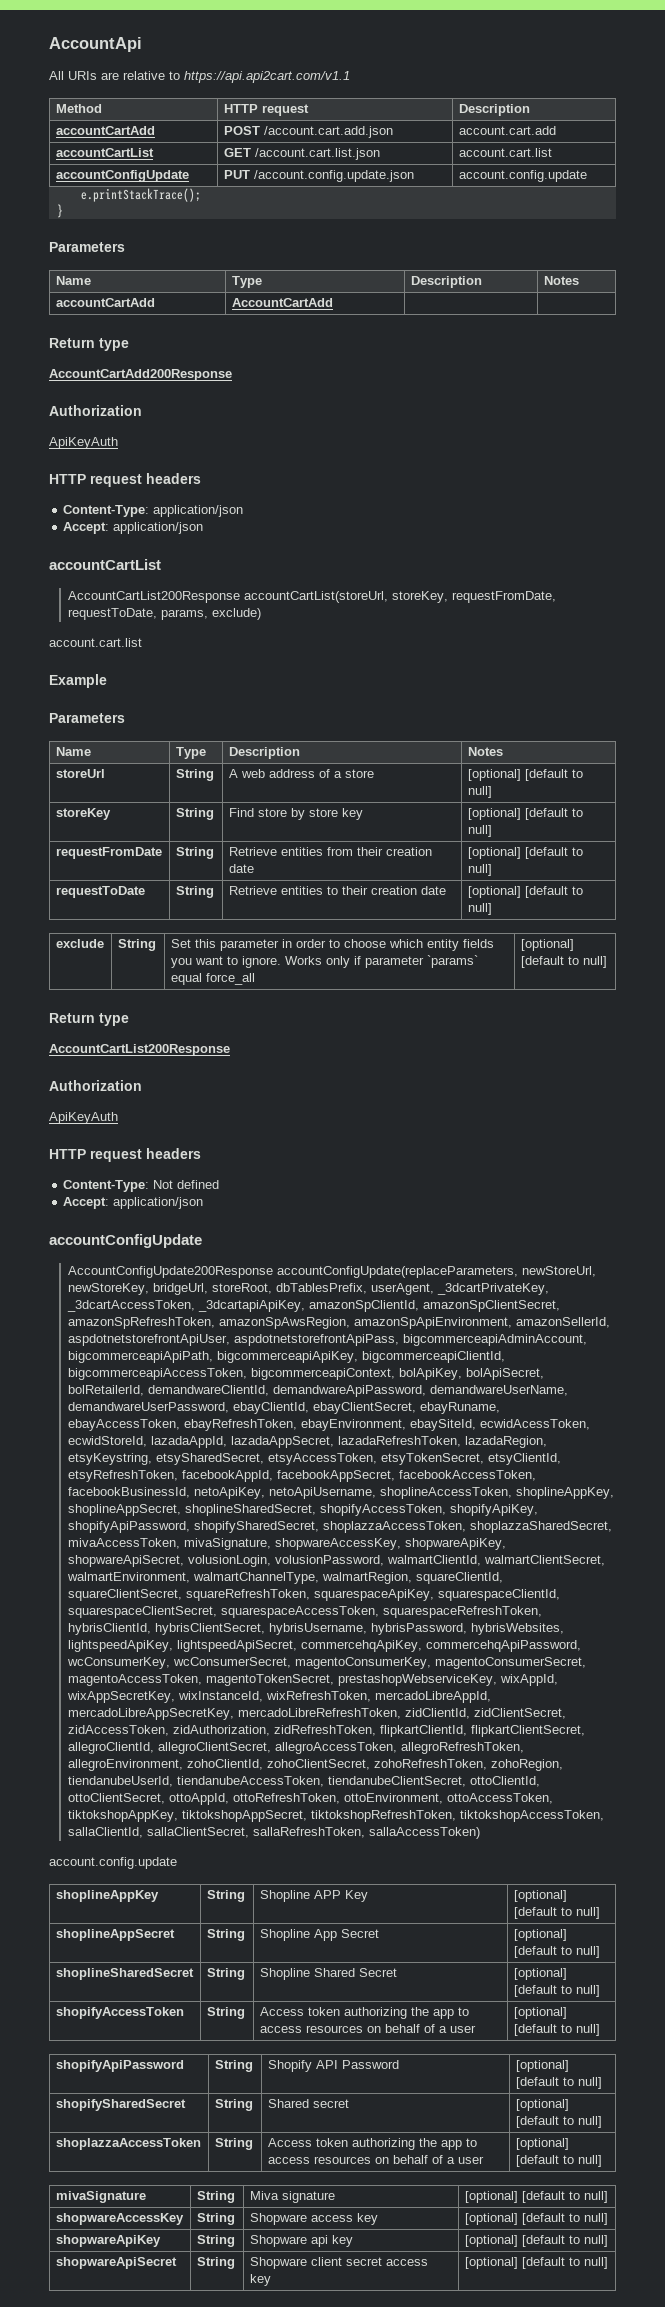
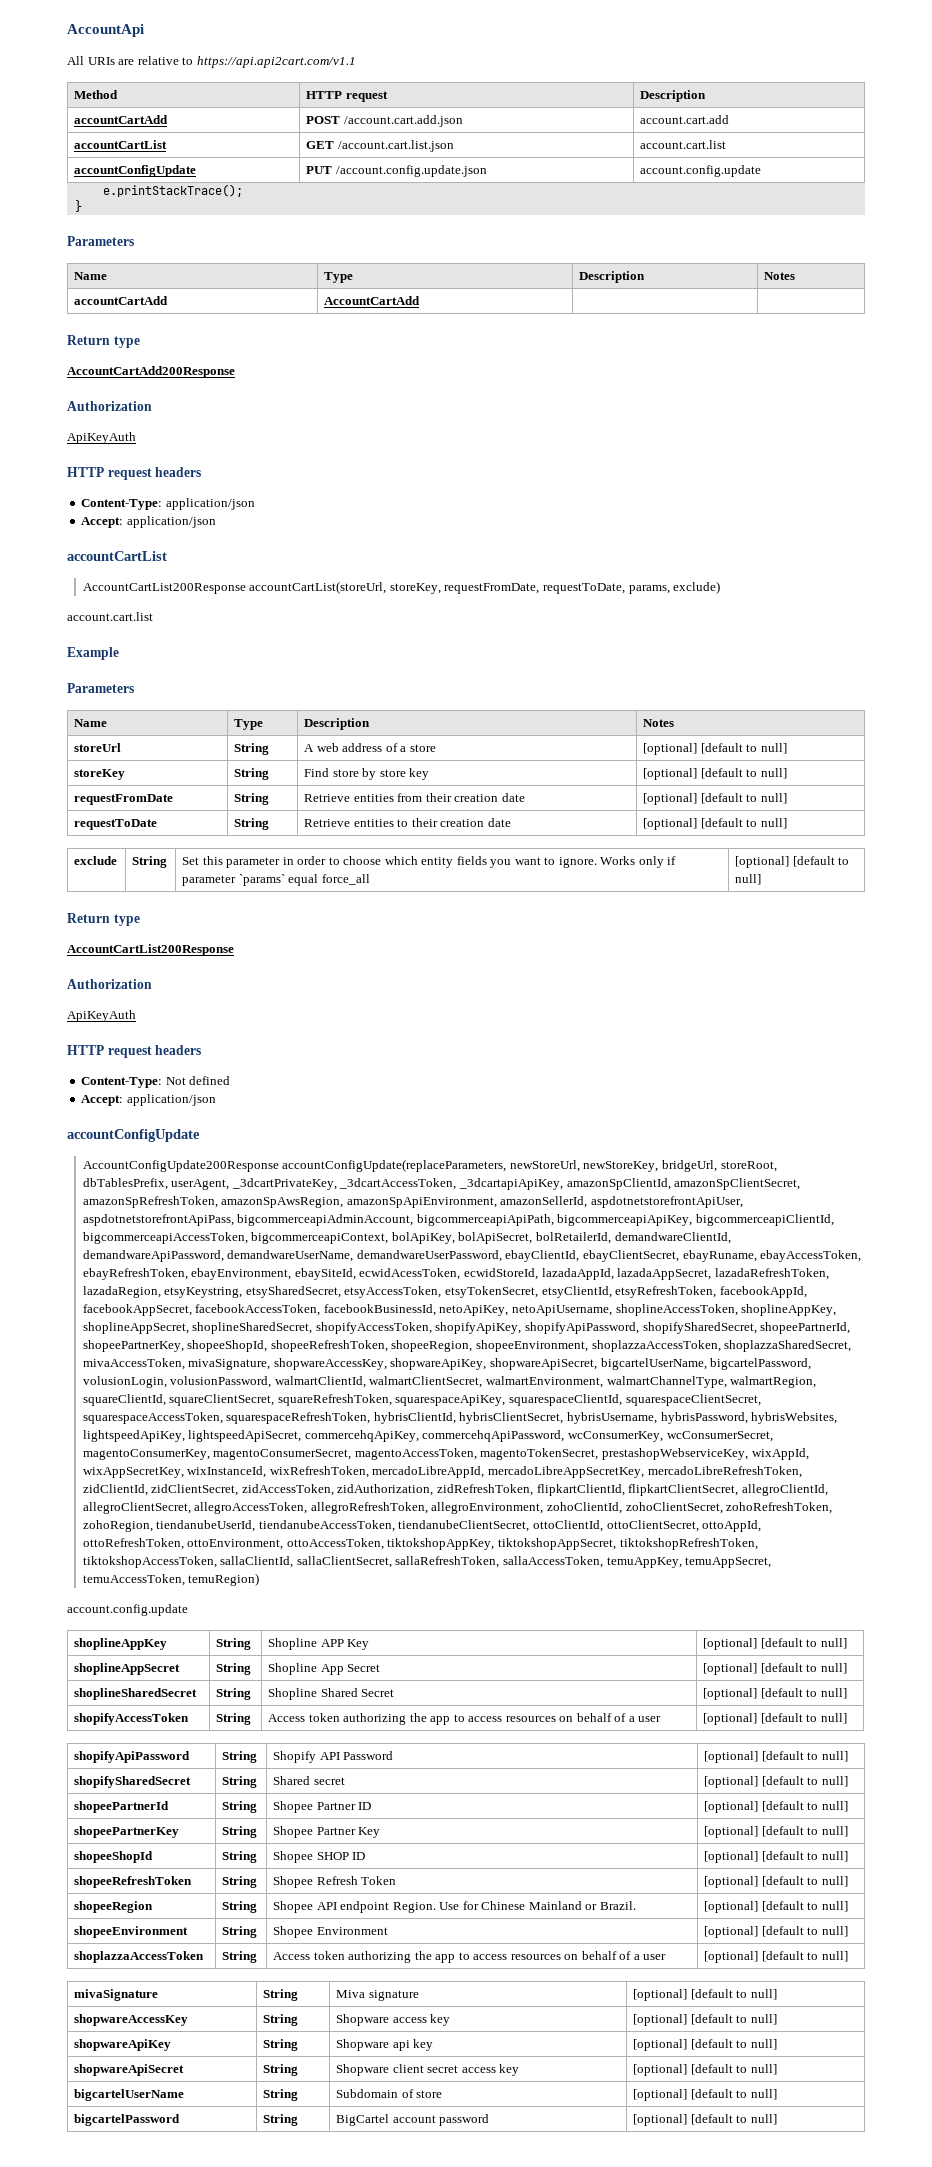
(320, 1527) none -> [760,1322,851,1334] [82,1340,588,1352] shopeePartnerId, shopeePartnerKey, shopeeShopId, shopeeRefreshToken, shopeeRegion, shopeeEnvironment,
(185, 1561) none -> [600,1358,812,1370] bigcartelUserName, bigcartelPassword,
[369,1827,481,1839] sallaAccessToken) -> [502,1556,772,1568] [82,1573,260,1586] sallaAccessToken, temuAppKey, temuAppSecret, temuAccessToken, temuRegion)
(602, 2122) none -> [74,1801,170,1813] [222,1801,258,1813] [273,1801,372,1813] [704,1801,848,1813] [74,1826,180,1838] [222,1826,258,1838] [273,1826,381,1838] [704,1826,848,1838] [74,1851,154,1863] [222,1851,258,1863] [273,1851,366,1863] [704,1851,848,1863] [74,1876,193,1888] [222,1876,258,1888] [273,1876,397,1888] [704,1876,848,1888] [74,1901,154,1913] [222,1901,258,1913] [273,1901,636,1913] [704,1901,848,1913] [74,1926,189,1938] [222,1926,258,1938] [273,1926,388,1938] [704,1926,848,1938] // shopeePartnerId | String | Shopee Partner ID | [optional] [default to null] // shopeePartnerKey | String | Shopee Partner Key | [optional] [default to null] // shopeeShopId | String | Shopee SHOP ID | [optional] [default to null] // shopeeRefreshToken | String | Shopee Refresh Token | [optional] [default to null] // shopeeRegion | String | Shopee API endpoint Region. Use for Chinese Mainland or Brazil. | [optional] [default to null] // shopeeEnvironment | String | Shopee Environment | [optional] [default to null]
(608, 2263) none -> [74,2089,185,2101] [263,2089,299,2101] [336,2089,443,2098] [633,2089,777,2101] [74,2114,181,2126] [263,2114,299,2126] [336,2114,490,2126] [633,2114,777,2126] // bigcartelUserName | String | Subdomain of store | [optional] [default to null] // bigcartelPassword | String | BigCartel account password | [optional] [default to null]

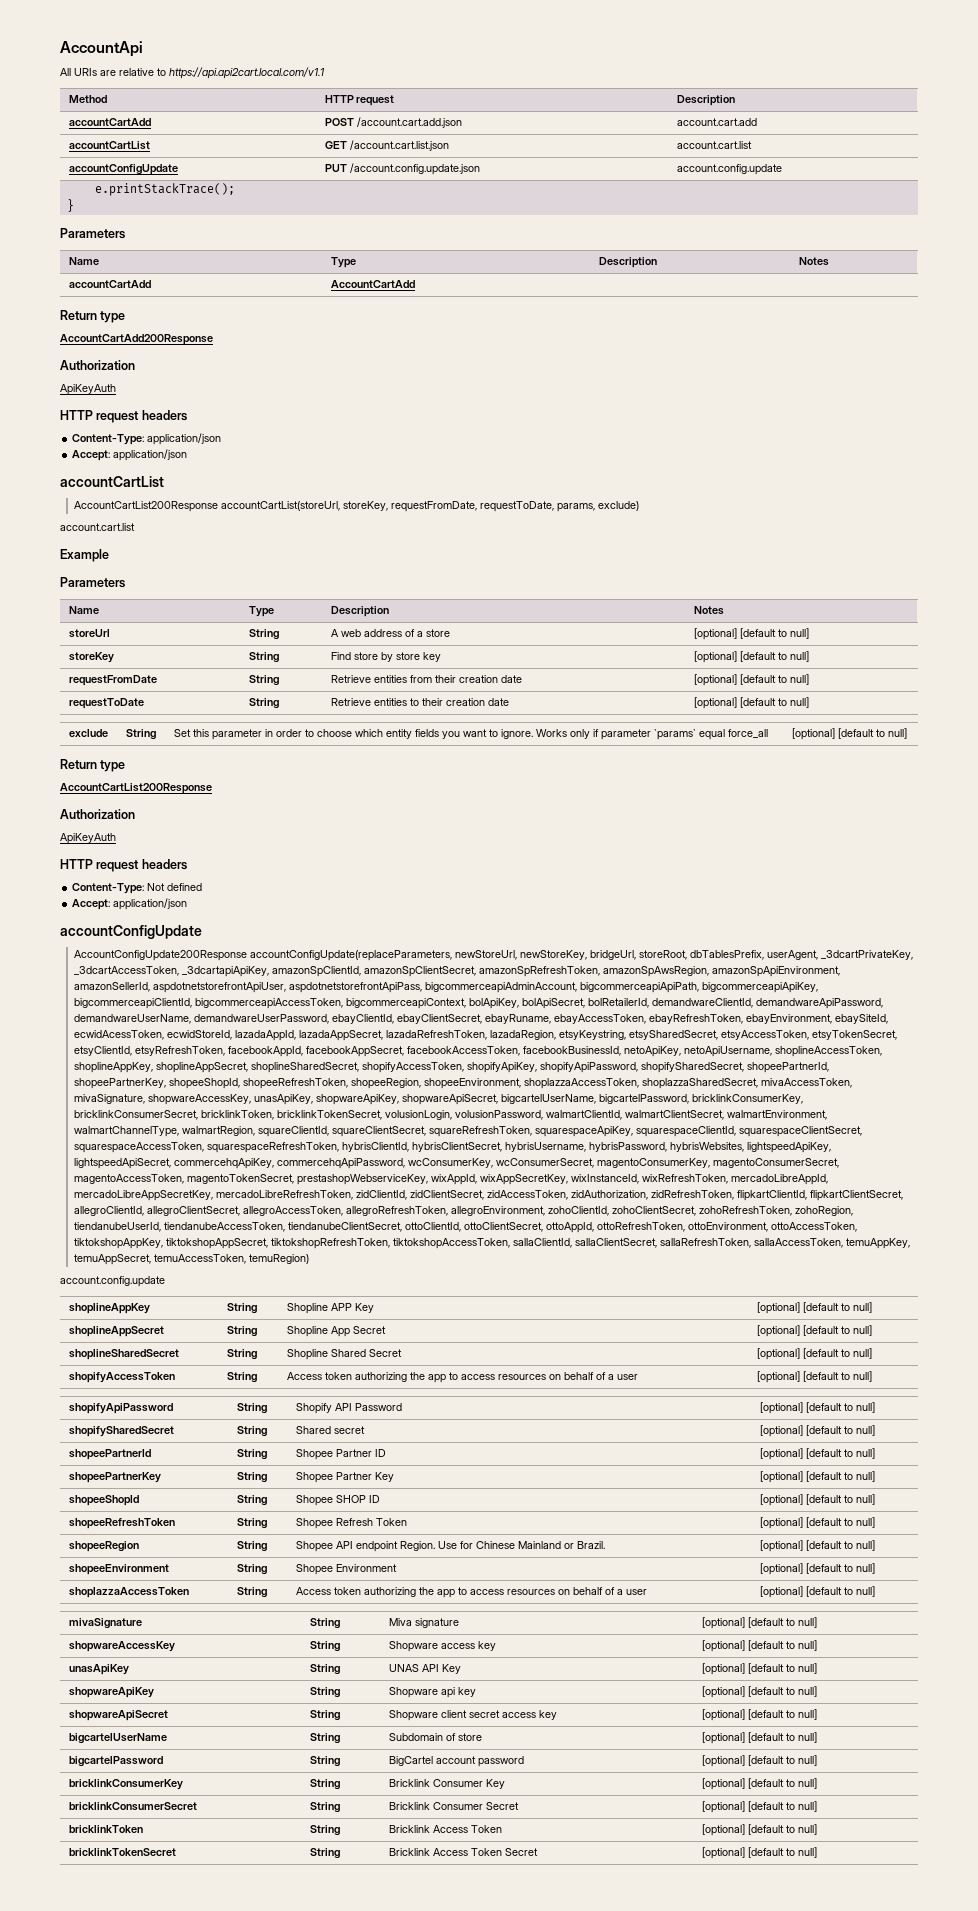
[196,56,356,68] https://api.api2cart.com/v1.1 -> [169,67,325,79] https://api.api2cart.local.com/v1.1
(387, 1364) none -> [254,1094,314,1105] unasApiKey,
(812, 1364) none -> [692,1094,804,1104] [74,1110,383,1120] bricklinkConsumerKey, bricklinkConsumerSecret, bricklinkToken, bricklinkTokenSecret,
(777, 2019) none -> [68,1664,129,1675] [309,1664,340,1675] [388,1664,461,1674] [701,1663,817,1675] // unasApiKey | String | UNAS API Key | [optional] [default to null]
(777, 2119) none -> [68,1779,183,1790] [309,1779,340,1790] [388,1779,505,1789] [701,1778,817,1790] [68,1802,197,1811] [309,1802,340,1813] [388,1802,519,1810] [701,1801,817,1813] [68,1825,143,1833] [309,1825,340,1836] [388,1825,502,1833] [701,1824,817,1836] [68,1848,176,1856] [309,1848,340,1859] [388,1848,538,1856] [701,1847,817,1859] // bricklinkConsumerKey | String | Bricklink Consumer Key | [optional] [default to null] // bricklinkConsumerSecret | String | Bricklink Consumer Secret | [optional] [default to null] // bricklinkToken | String | Bricklink Access Token | [optional] [default to null] // bricklinkTokenSecret | String | Bricklink Access Token Secret | [optional] [default to null]

